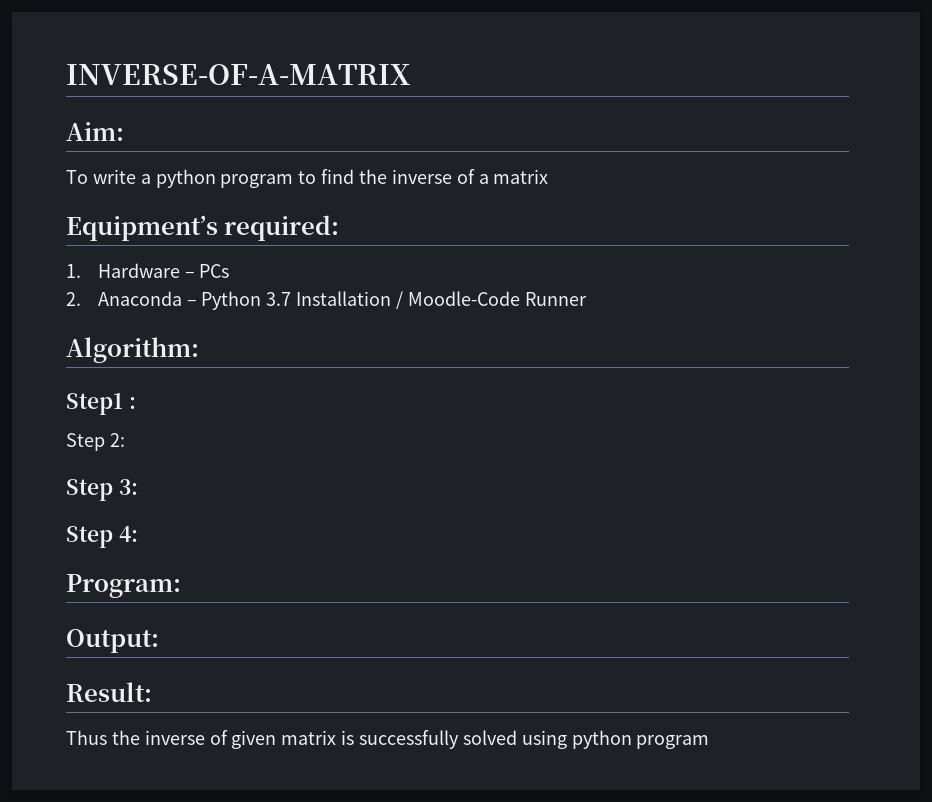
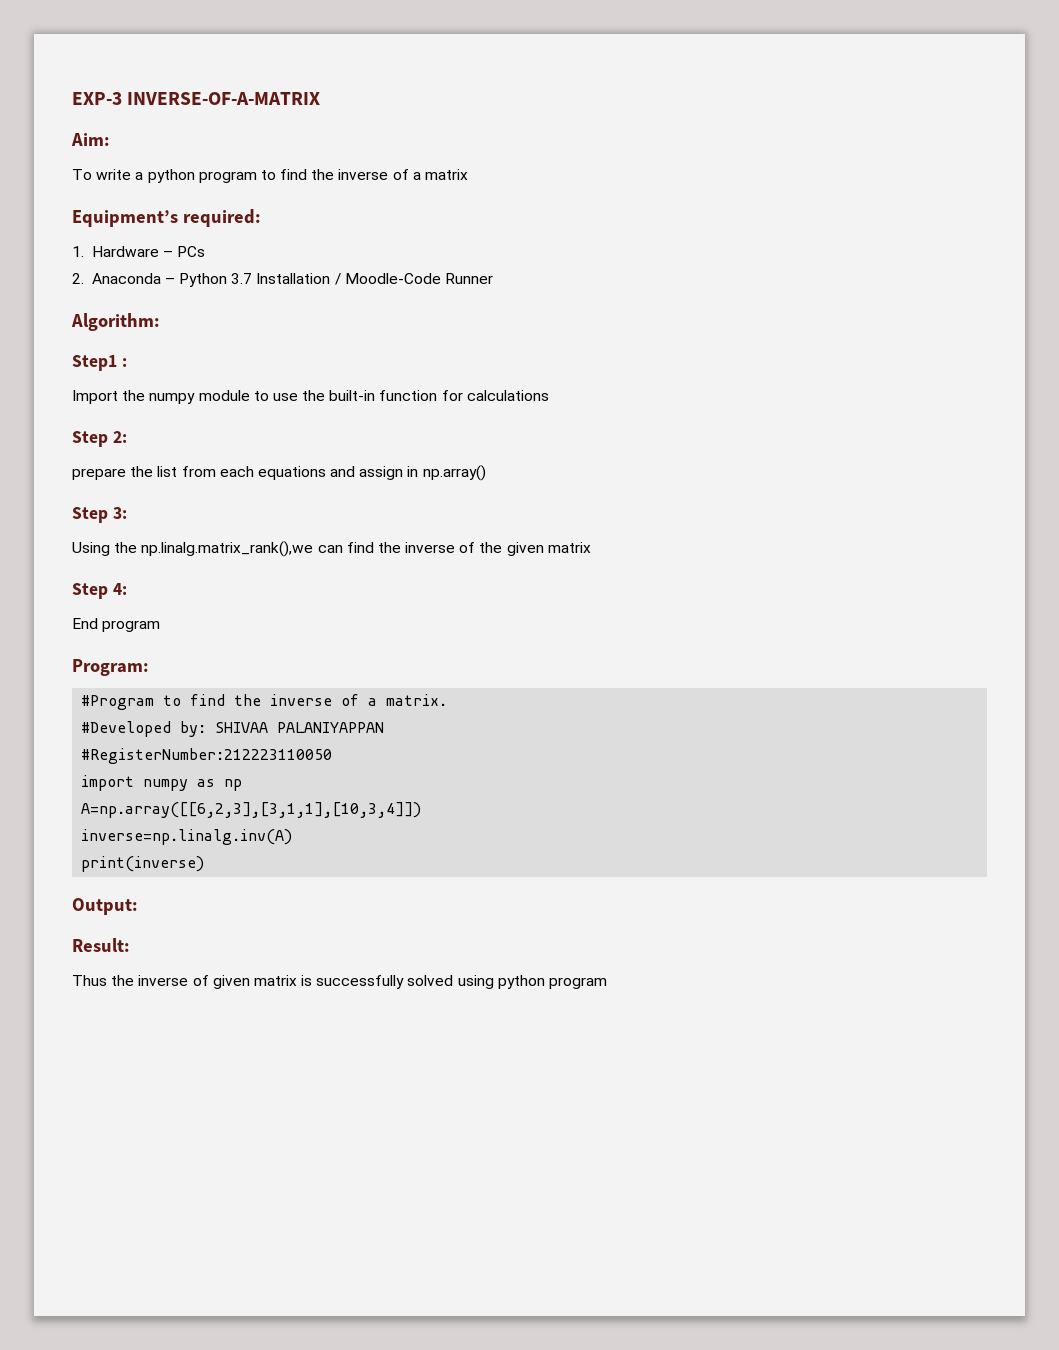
(66, 74) none -> [72,92,122,105] EXP-3
[66,433,125,451] [66,479,138,501] Step 2: // Step 3: -> [72,390,549,404] [72,431,127,447] [72,465,486,481] [72,507,127,523] [72,541,591,557] Import the numpy module to use the built-in function for calculations // Step 2: // prepare the list from each equations and assign in np.array() // Step 3: // Using the np.linalg.matrix_rank(),we can find the inverse of the given matrix
(138, 534) none -> [72,618,161,632] // End program
(181, 586) none -> [81,694,448,710] [81,721,385,737] [81,748,333,764] [81,775,243,791] [81,802,422,818] [81,829,293,845] [81,856,205,872] // #Program to find the inverse of a matrix. // #Developed by: SHIVAA PALANIYAPPAN // #RegisterNumber:212223110050 // import numpy as np // A=np.array([[6,2,3],[3,1,1],[10,3,4]]) // inverse=np.linalg.inv(A) // print(inverse)

